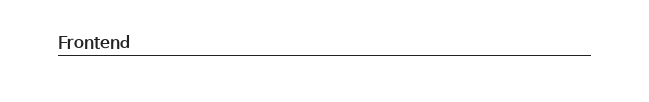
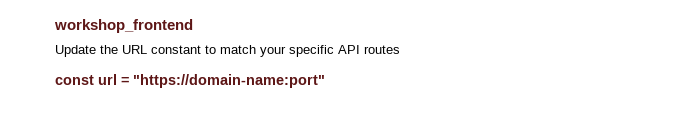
[58,35,130,49] Frontend -> [54,19,193,33] [55,45,400,57] [55,74,325,88] workshop_frontend // Update the URL constant to match your specific API routes // const url = "https://domain-name:port"

